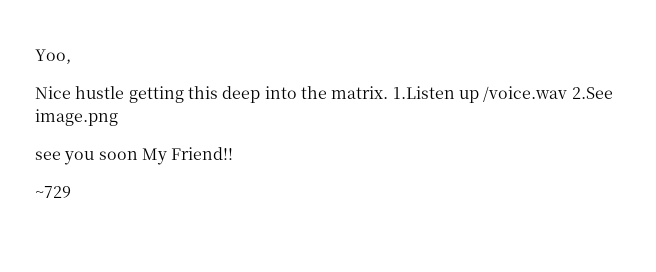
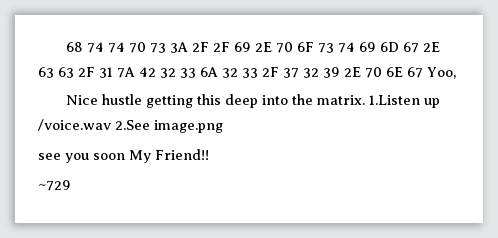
(35, 56) none -> [66,42,441,53] [38,67,423,78] 68 74 74 70 73 3A 2F 2F 69 2E 70 6F 73 74 69 6D 67 2E 63 63 2F 31 7A 42 32 33 6A 32 33 2F 37 32 39 2E 70 6E 67

